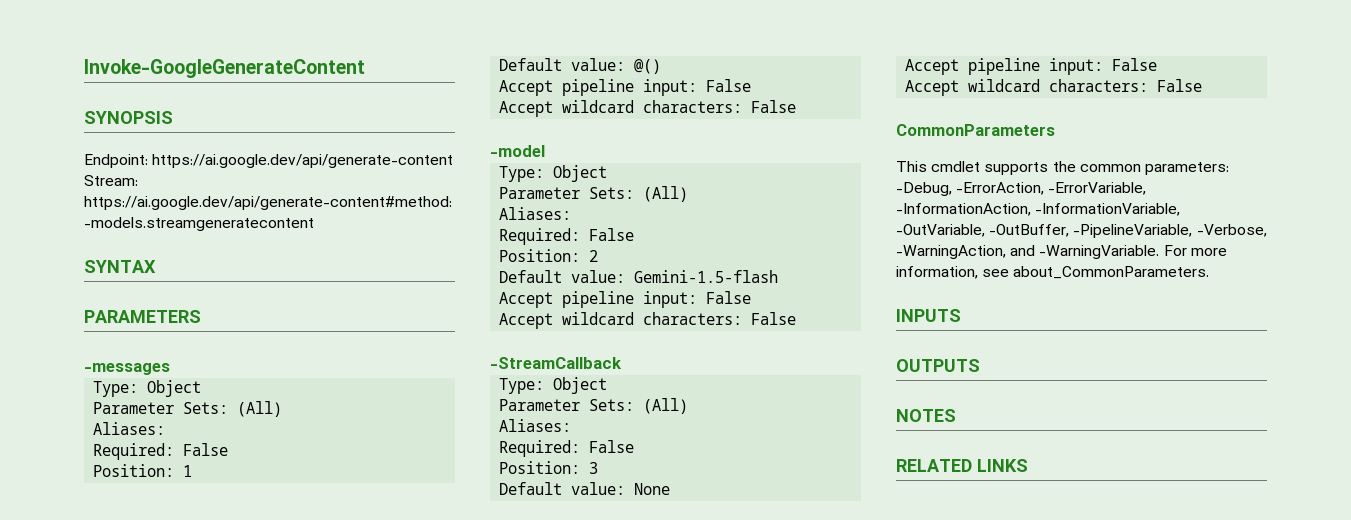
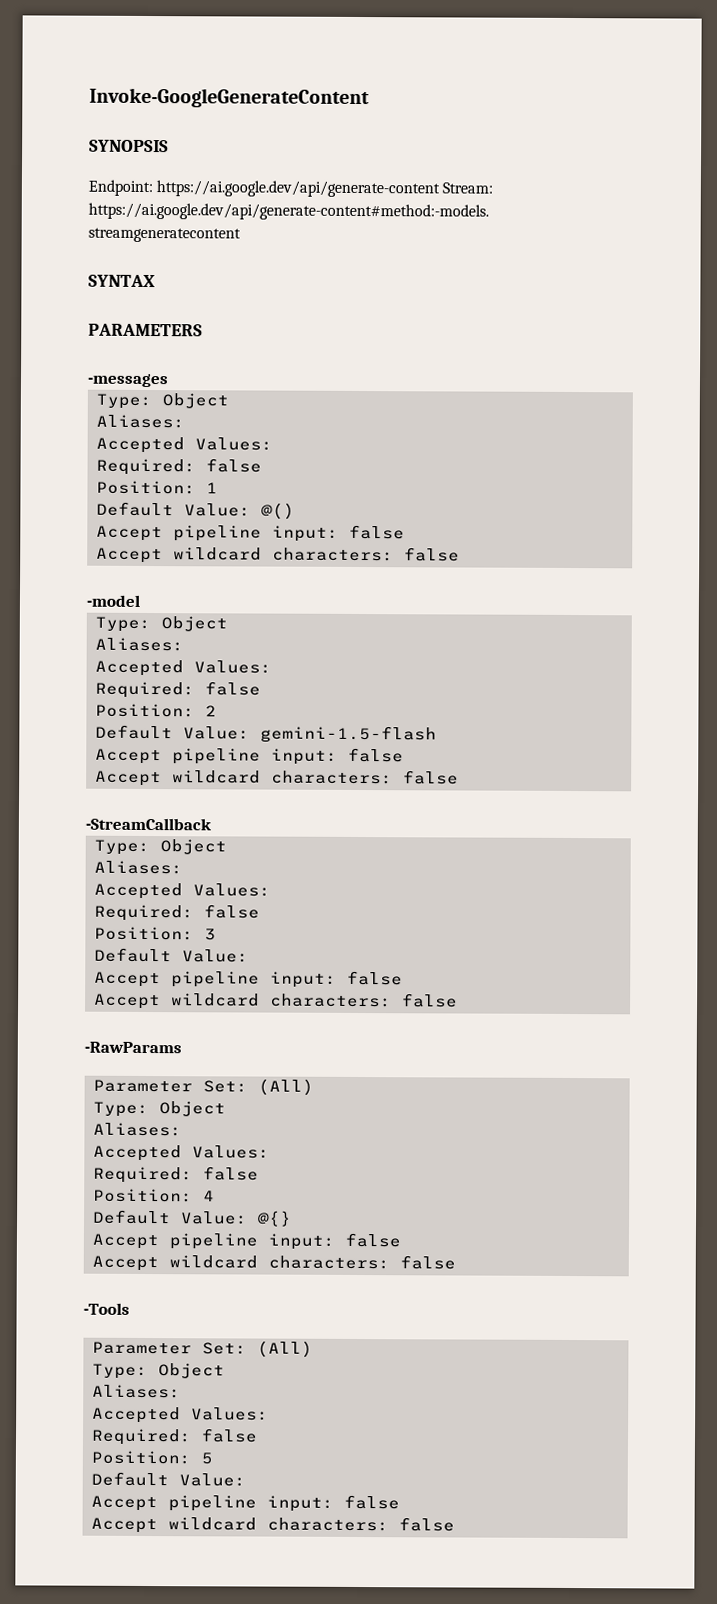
[93,401,283,417] [93,422,166,435] [93,443,229,460] // Parameter Sets: (All) // Aliases: // Required: False -> [96,414,186,429] [96,436,274,454] [96,458,263,476] // Aliases: // Accepted Values: // Required: false
[571,58,626,71] value: -> [184,503,252,517] Value:
[706,79,752,92] [499,100,797,117] False // Accept wildcard characters: False -> [349,524,406,540] [96,547,461,564] false // Accept wildcard characters: false
[499,186,689,202] [499,207,572,220] [499,228,635,245] // Parameter Sets: (All) // Aliases: // Required: False -> [95,637,185,652] [95,659,273,677] [95,681,262,699] // Aliases: // Accepted Values: // Required: false
[571,270,779,283] [499,291,752,308] [499,312,797,329] value: Gemini-1.5-flash // Accept pipeline input: False // Accept wildcard characters: False -> [183,725,438,744] [95,747,405,765] [95,770,460,787] Value: gemini-1.5-flash // Accept pipeline input: false // Accept wildcard characters: false
[499,398,689,414] [499,419,572,432] [499,440,635,457] // Parameter Sets: (All) // Aliases: // Required: False -> [94,860,184,875] [94,882,272,900] [94,904,261,922] // Aliases: // Accepted Values: // Required: false
[571,482,671,495] [905,58,1158,75] [905,79,1203,96] [896,124,1055,136] [896,161,1229,175] [896,182,1147,196] [896,203,1181,216] [896,224,1267,238] [896,245,1227,259] [896,266,1210,279] [896,309,961,322] [896,359,980,372] [896,409,956,422] [896,459,1028,472] value: None // Accept pipeline input: False // Accept wildcard characters: False // CommonParameters // This cmdlet supports the common parameters: -Debug, -ErrorAction, -ErrorVariable, -InformationAction, -InformationVariable, -OutVariable, -OutBuffer, -PipelineVariable, -Verbose, -WarningAction, and -WarningVariable. For more information, see about_CommonParameters. // INPUTS // OUTPUTS // NOTES // RELATED LINKS -> [182,949,250,963] [94,970,404,988] [94,993,459,1010] [84,1041,182,1054] [93,1078,315,1096] [93,1101,227,1118] [93,1122,183,1137] [93,1144,271,1162] [93,1166,260,1184] [93,1188,216,1203] [93,1209,293,1227] [92,1232,402,1250] [92,1255,457,1272] [83,1302,130,1315] [92,1340,314,1358] [92,1363,226,1380] [92,1384,182,1399] [92,1406,270,1424] [91,1428,259,1446] [91,1450,214,1465] [91,1471,247,1487] [91,1494,401,1512] [91,1517,456,1534] Value: // Accept pipeline input: false // Accept wildcard characters: false // -RawParams // Parameter Set: (All) // Type: Object // Aliases: // Accepted Values: // Required: false // Position: 4 // Default Value: @{} // Accept pipeline input: false // Accept wildcard characters: false // -Tools // Parameter Set: (All) // Type: Object // Aliases: // Accepted Values: // Required: false // Position: 5 // Default Value: // Accept pipeline input: false // Accept wildcard characters: false

